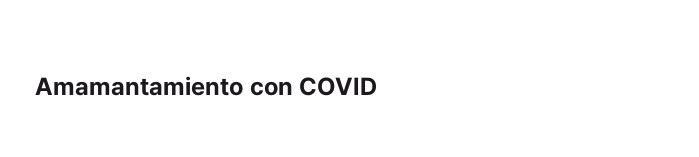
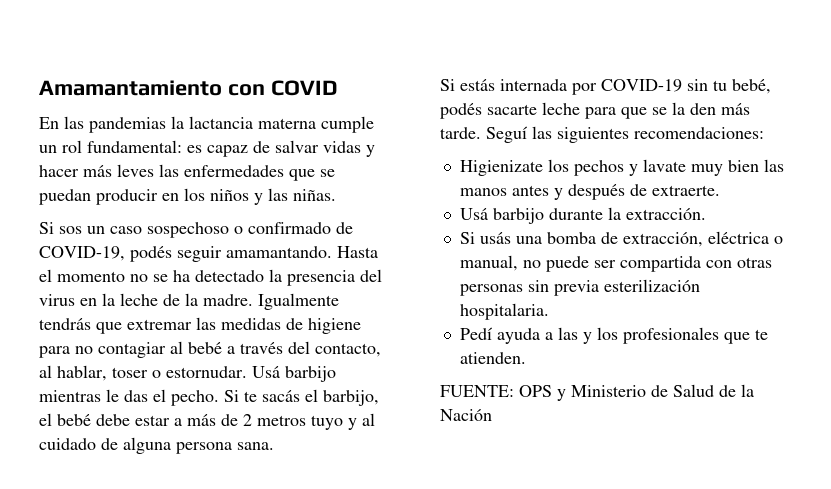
(378, 86) none -> [39,116,374,133] [39,140,375,157] [39,164,335,181] [39,188,336,205] [39,222,353,238] [39,246,378,262] [39,269,382,286] [39,293,339,310] [39,317,361,334] [39,341,381,358] [39,365,336,382] [39,389,379,406] [39,413,375,430] [39,437,274,454] [440,79,771,95] [440,102,750,119] [440,126,764,143] [459,159,784,176] [459,184,720,200] [459,207,706,224] [459,231,783,247] [459,255,772,272] [459,279,700,296] [459,303,549,320] [459,327,768,344] [459,352,526,364] [440,384,754,401] [440,409,492,421] // En las pandemias la lactancia materna cumple un rol fundamental: es capaz de salvar vidas y hacer más leves las enfermedades que se puedan producir en los niños y las niñas. // Si sos un caso sospechoso o confirmado de COVID-19, podés seguir amamantando. Hasta el momento no se ha detectado la presencia del virus en la leche de la madre. Igualmente tendrás que extremar las medidas de higiene para no contagiar al bebé a través del contacto, al hablar, toser o estornudar. Usá barbijo mientras le das el pecho. Si te sacás el barbijo, el bebé debe estar a más de 2 metros tuyo y al cuidado de alguna persona sana. // Si estás internada por COVID-19 sin tu bebé, podés sacarte leche para que se la den más tarde. Seguí las siguientes recomendaciones: // Higienizate los pechos y lavate muy bien las manos antes y después de extraerte. // Usá barbijo durante la extracción. // Si usás una bomba de extracción, eléctrica o manual, no puede ser compartida con otras personas sin previa esterilización hospitalaria. // Pedí ayuda a las y los profesionales que te atienden. // FUENTE: OPS y Ministerio de Salud de la Nación

